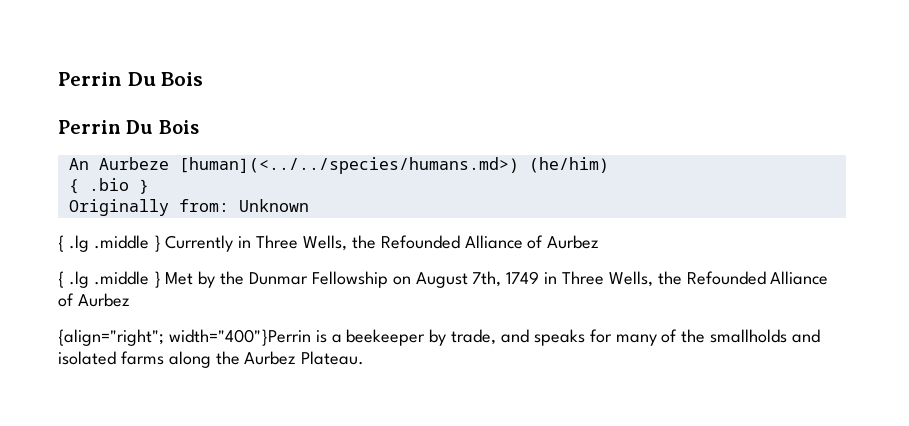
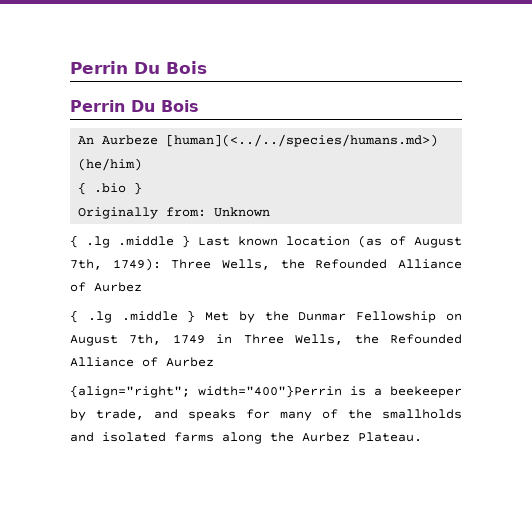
[165,235,252,252] Currently in -> [198,235,462,248] [70,258,161,271] Last known location (as of August 7th, 1749):

